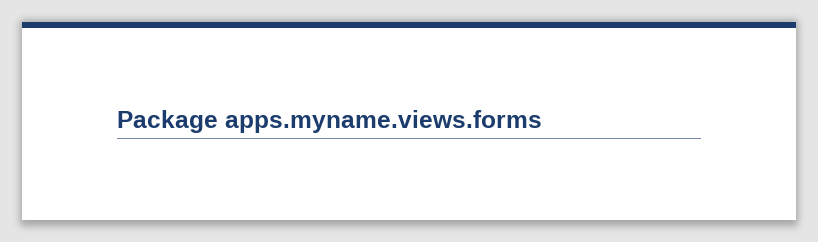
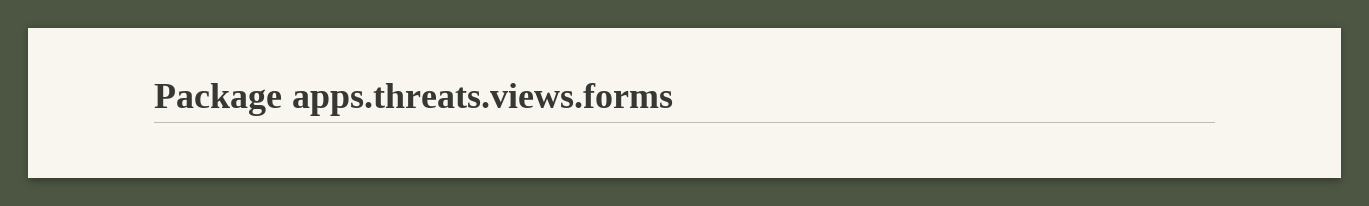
[225,110,542,133] apps.myname.views.forms -> [291,83,673,116] apps.threats.views.forms

